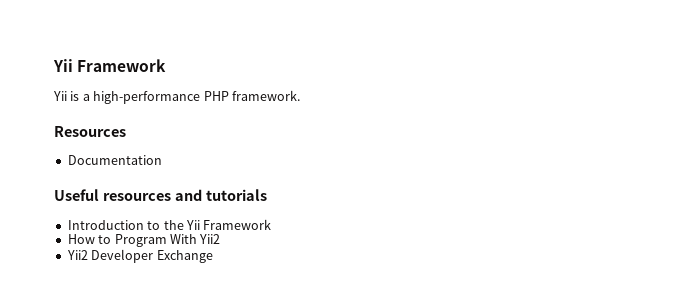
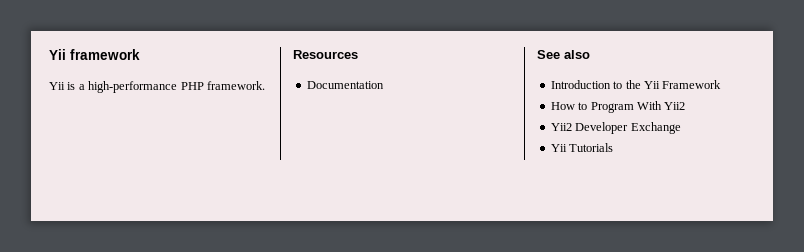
[53,59,167,72] Yii Framework -> [49,49,140,60] Yii framework
[54,189,267,201] Useful resources and tutorials -> [537,50,590,59] See also
(213, 256) none -> [550,143,614,152] // Yii Tutorials

